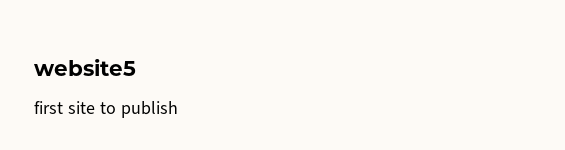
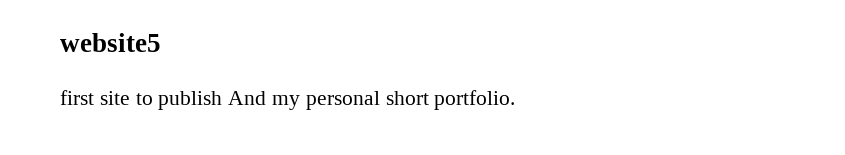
(178, 109) none -> [228,90,516,110] And my personal short portfolio.

